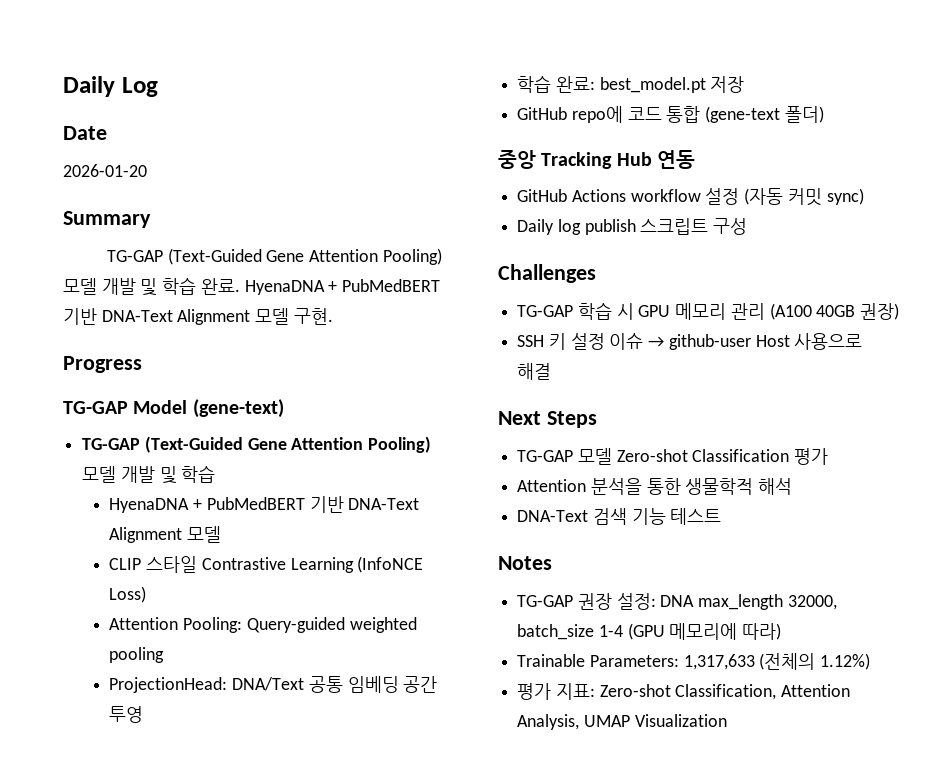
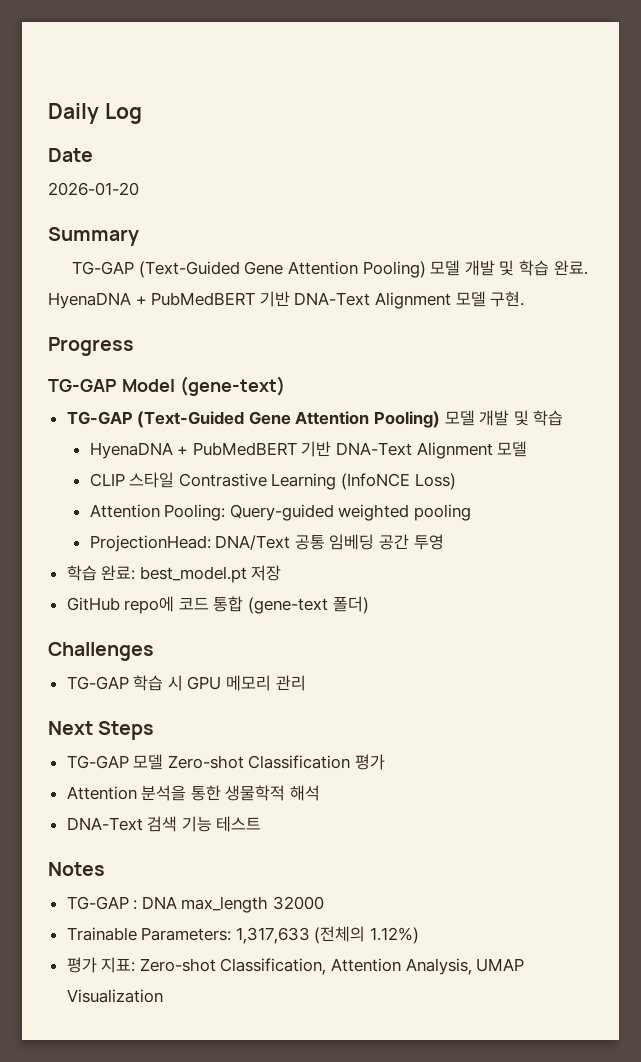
[498,150,695,169] [517,188,864,206] [517,218,748,235] // 중앙 Tracking Hub 연동 // GitHub Actions workflow 설정 (자동 커밋 sync) // Daily log publish 스크립트 구성 -> (369, 605) none
[769,303,900,320] [517,333,863,350] [517,363,552,380] (A100 40GB 권장) // SSH 키 설정 이슈 → github-user Host 사용으로 해결 -> (306, 683) none
[577,593,837,610] [517,623,782,640] 권장 설정: DNA max_length 32000, batch_size 1-4 (GPU 메모리에 따라) -> [133,896,325,913] : DNA max_length 32000

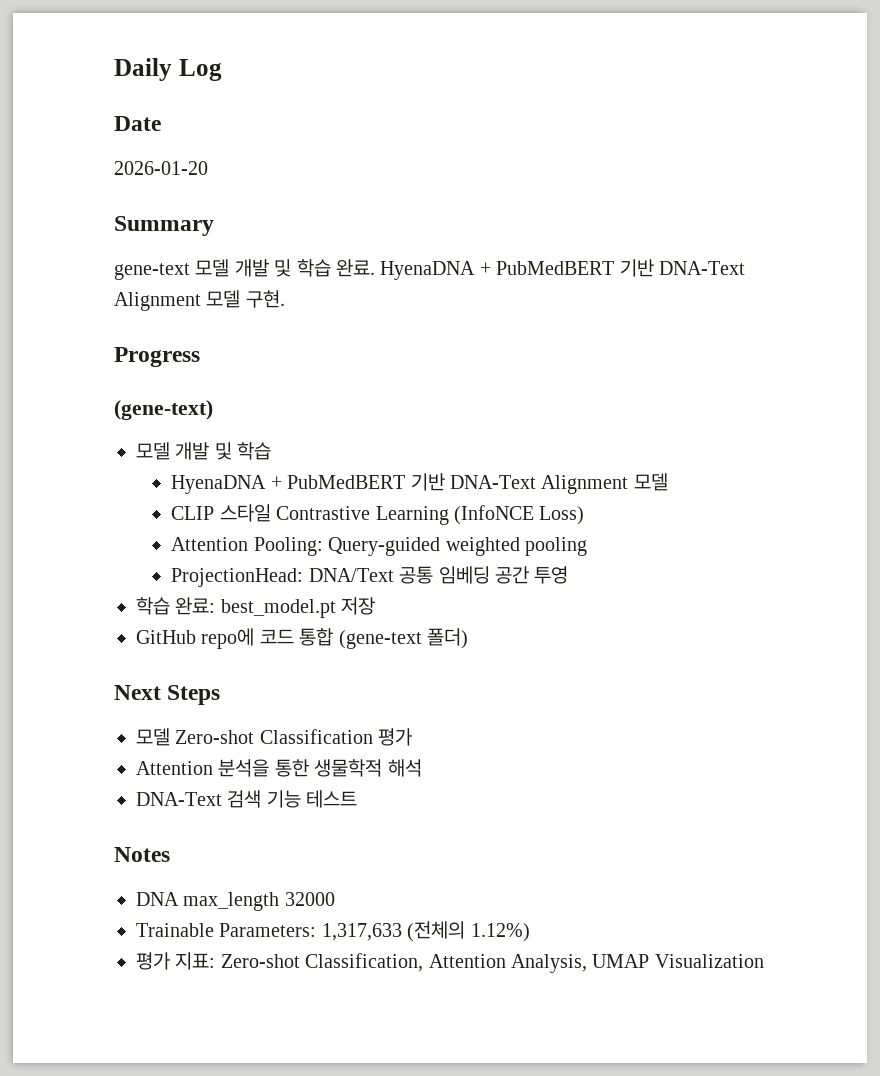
[72,261,426,278] TG-GAP (Text-Guided Gene Attention Pooling) -> [114,263,190,280] gene-text
[48,379,175,392] TG-GAP Model -> (200, 357) none
[66,411,441,428] TG-GAP (Text-Guided Gene Attention Pooling) -> (213, 410) none
[48,642,154,661] [66,675,306,691] // Challenges // TG-GAP 학습 시 GPU 메모리 관리 -> (468, 638) none
[66,755,129,769] TG-GAP -> (221, 695) none
[66,896,138,910] TG-GAP : -> (170, 854) none

